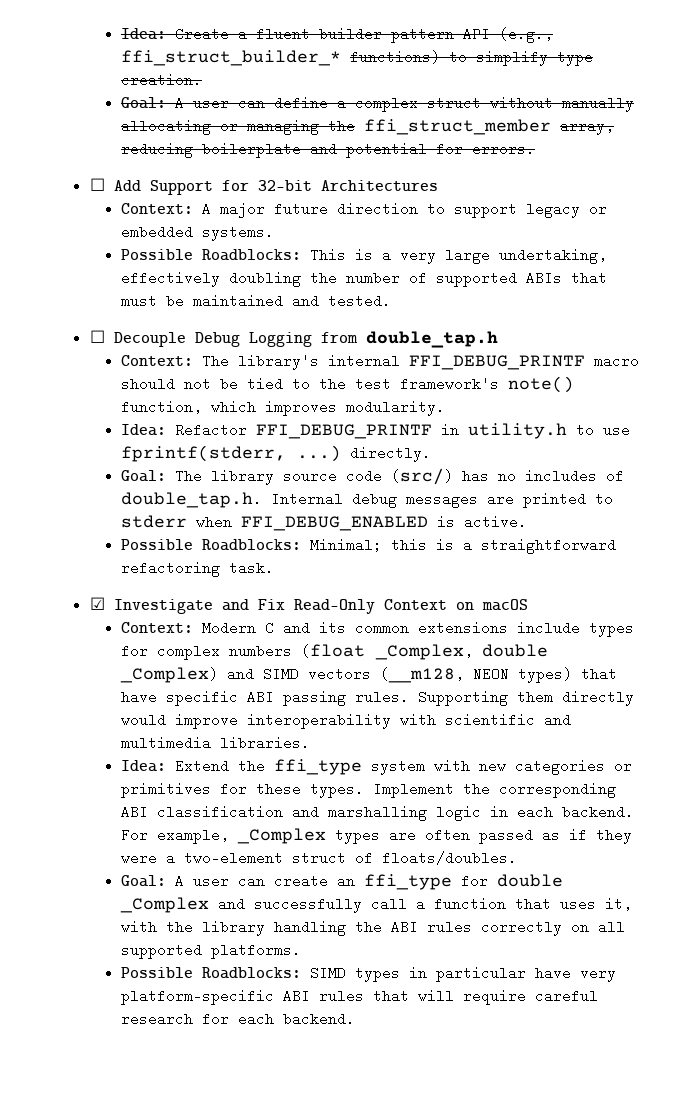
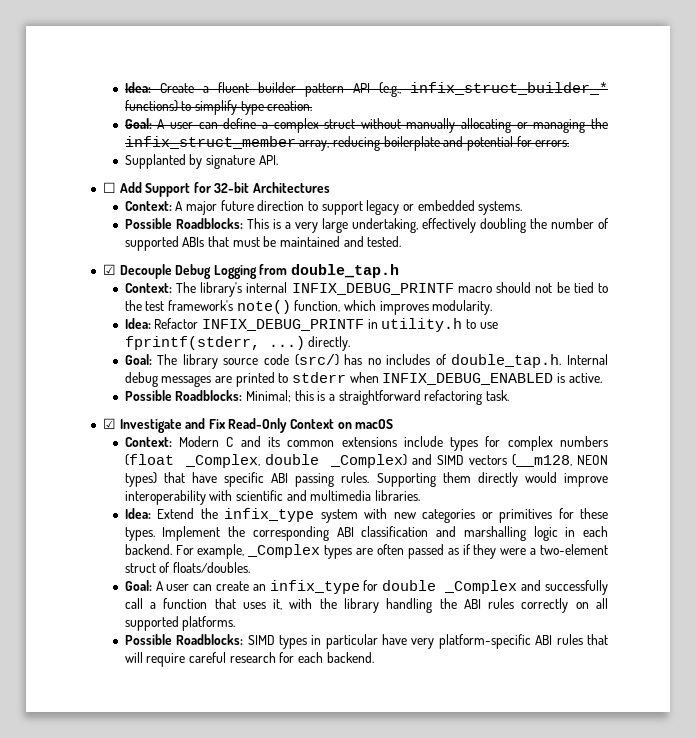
[121,50,342,66] ffi_struct_builder_* -> [409,82,608,95] infix_struct_builder_*
[364,119,552,135] ffi_struct_member -> [124,136,296,149] infix_struct_member
(536, 149) none -> [124,154,278,169] // Supplanted by signature API.
[89,330,105,343] ☐ -> [102,264,116,275] ☑
[409,355,586,370] FFI_DEBUG_PRINTF -> [291,283,454,295] INFIX_DEBUG_PRINTF
[256,424,433,439] FFI_DEBUG_PRINTF -> [202,319,365,331] INFIX_DEBUG_PRINTF
[241,516,429,531] FFI_DEBUG_ENABLED -> [382,373,554,385] INFIX_DEBUG_ENABLED
[274,759,363,775] ffi_type -> [224,508,315,522] infix_type
[364,874,453,890] ffi_type -> [269,580,360,594] infix_type

